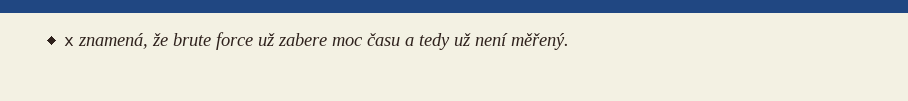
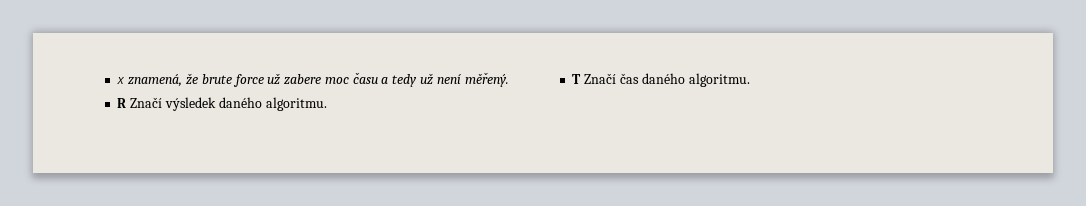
(570, 41) none -> [117,97,327,111] [572,73,750,87] // R Značí výsledek daného algoritmu. // T Značí čas daného algoritmu.

